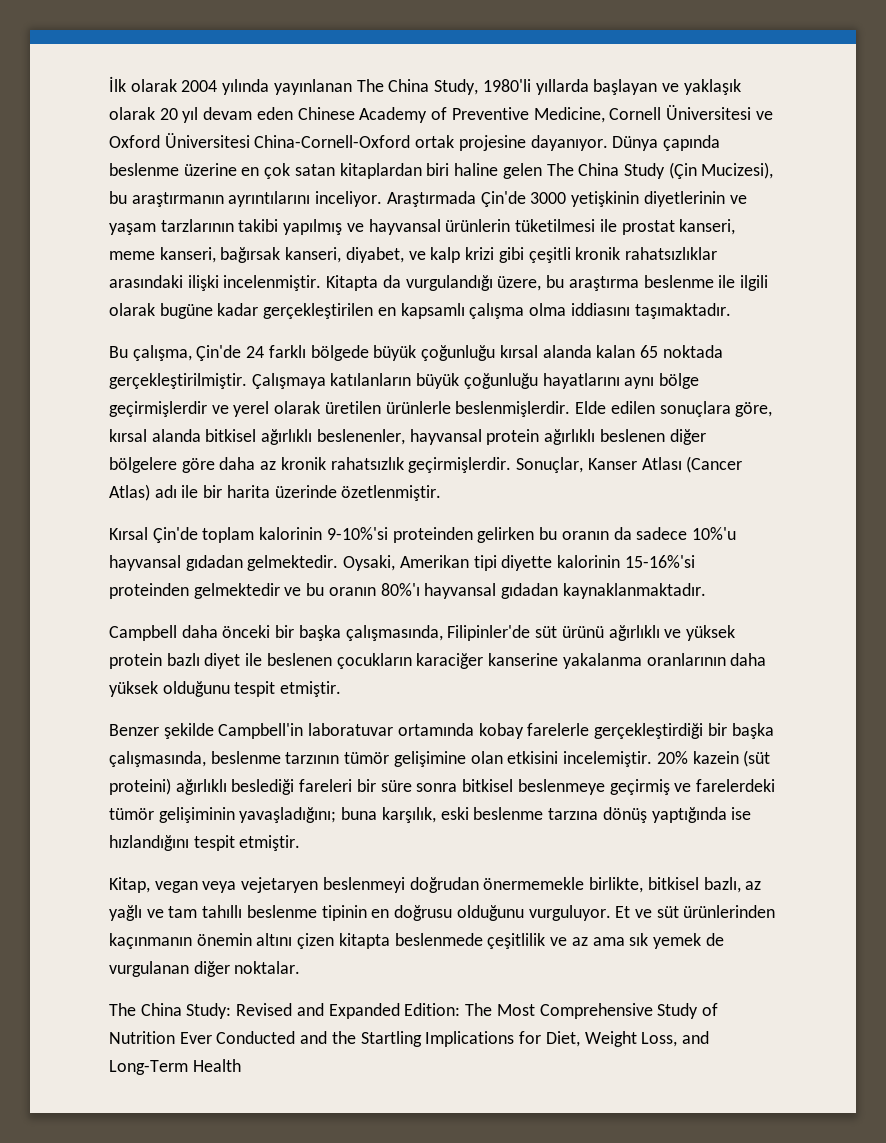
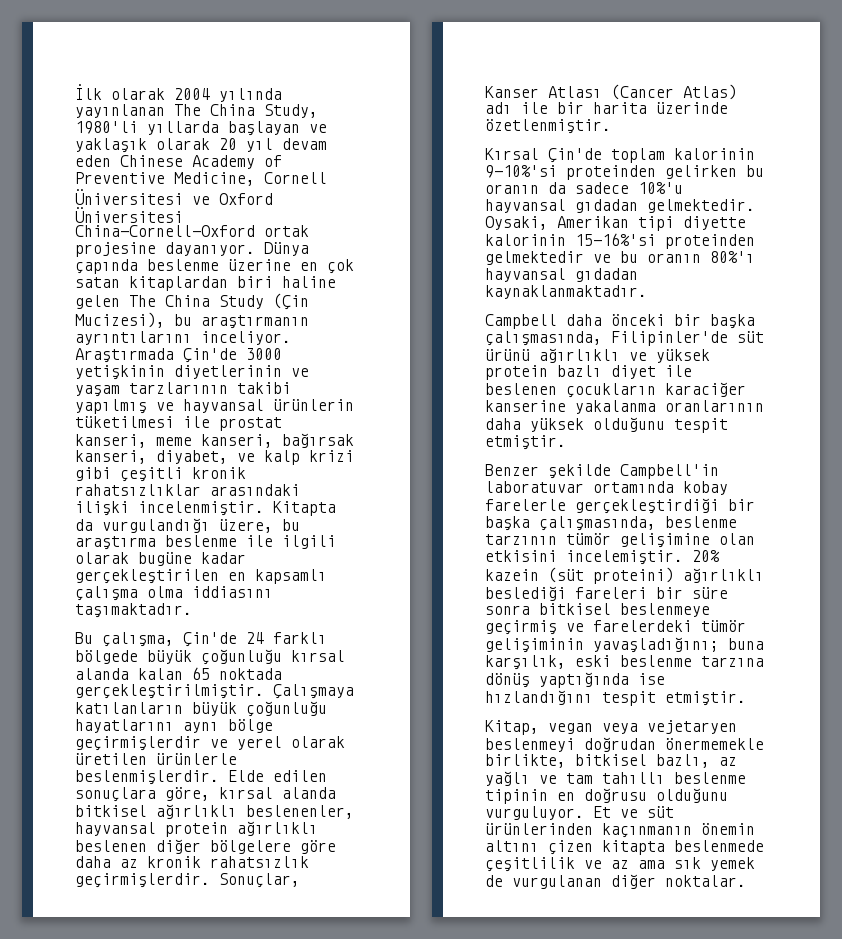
[109,1003,718,1019] [109,1031,709,1047] [109,1059,241,1075] // The China Study: Revised and Expanded Edition: The Most Comprehensive Study of Nutrition Ever Conducted and the Startling Implications for Diet, Weight Loss, and Long-Term Health -> (746, 881) none

